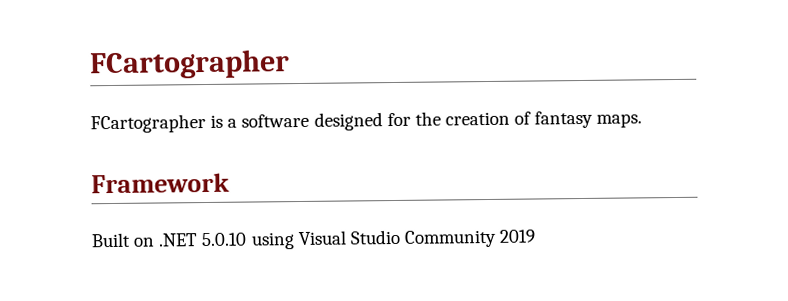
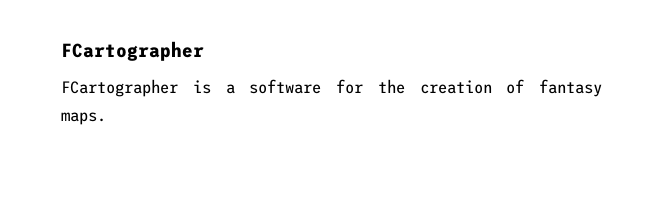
[313,112,383,131] designed -> (322, 86) none
[91,172,230,194] [91,229,536,250] // Framework // Built on .NET 5.0.10 using Visual Studio Community 2019 -> (106, 118) none

